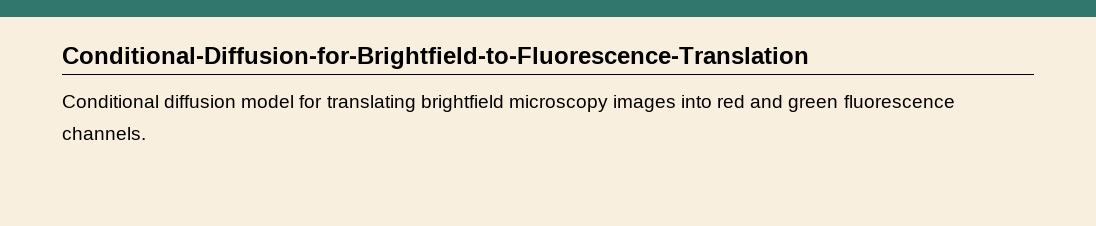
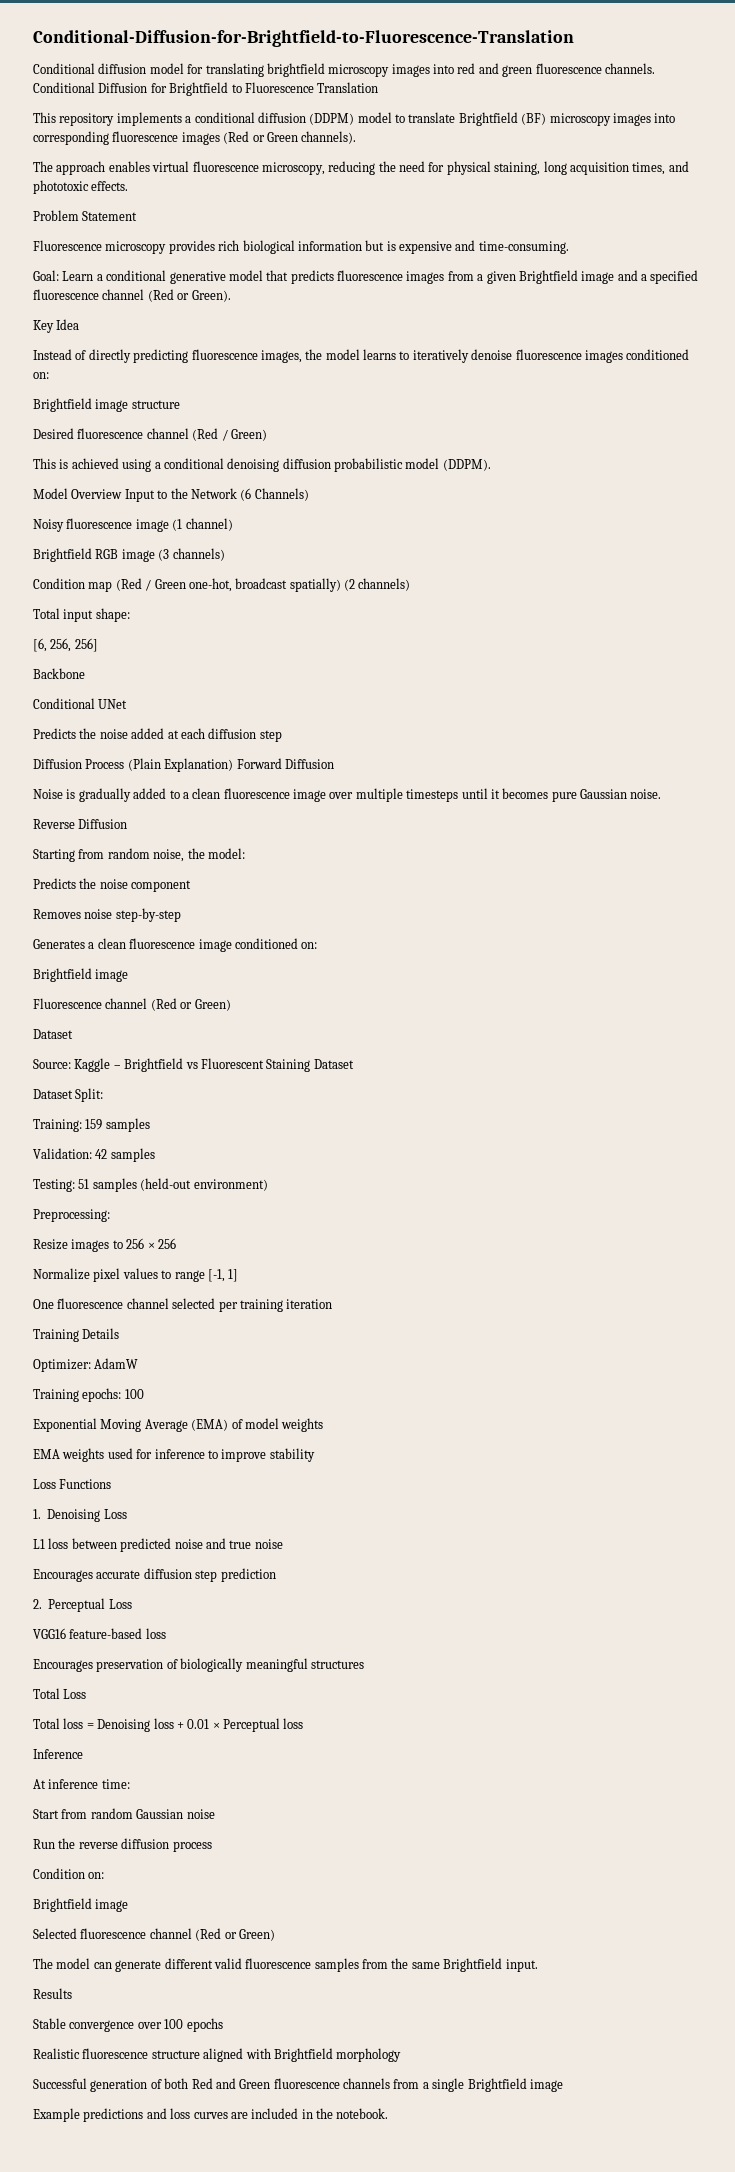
(146, 133) none -> [33,82,379,96] [33,112,676,126] [33,131,357,145] [33,161,689,175] [33,180,129,194] [33,210,138,221] [33,240,569,254] [33,270,699,284] [33,289,231,302] [33,319,80,333] [33,349,690,363] [33,372,49,379] [33,398,180,412] [33,428,267,441] [33,458,491,472] [33,488,309,502] [33,518,233,532] [33,548,225,562] [33,578,411,592] [33,608,130,622] [33,638,98,652] [33,668,85,679] [33,698,128,709] [33,728,282,742] [33,758,334,772] [33,788,662,802] [33,819,128,829] [33,848,245,862] [33,878,192,892] [33,908,181,922] [33,938,318,952] [33,968,129,982] [33,998,231,1011] [33,1029,73,1039] [33,1058,354,1072] [33,1088,104,1102] [33,1118,150,1132] [33,1148,155,1162] [33,1178,268,1192] [33,1209,110,1222] [33,1238,176,1252] [33,1268,239,1282] [33,1298,333,1312] [33,1328,120,1342] [33,1358,139,1372] [33,1388,144,1402] [33,1418,324,1432] [33,1448,315,1462] [33,1479,112,1489] [33,1509,127,1522] [33,1538,283,1552] [33,1568,276,1582] [33,1598,132,1612] [33,1628,166,1639] [33,1658,364,1672] [33,1688,87,1699] [33,1718,304,1732] [33,1749,83,1759] [33,1779,130,1789] [33,1808,215,1819] [33,1838,212,1852] [33,1868,105,1879] [33,1898,129,1912] [33,1928,275,1941] [33,1958,538,1972] [33,1988,72,1999] [33,2018,223,2032] [33,2048,402,2062] [33,2078,563,2092] [33,2108,389,2122] Conditional Diffusion for Brightfield to Fluorescence Translation // This repository implements a conditional diffusion (DDPM) model to translate Brightfield (BF) microscopy images into corresponding fluorescence images (Red or Green channels). // The approach enables virtual fluorescence microscopy, reducing the need for physical staining, long acquisition times, and phototoxic effects. // Problem Statement // Fluorescence microscopy provides rich biological information but is expensive and time-consuming. // Goal: Learn a conditional generative model that predicts fluorescence images from a given Brightfield image and a specified fluorescence channel (Red or Green). // Key Idea // Instead of directly predicting fluorescence images, the model learns to iteratively denoise fluorescence images conditioned on: // Brightfield image structure // Desired fluorescence channel (Red / Green) // This is achieved using a conditional denoising diffusion probabilistic model (DDPM). // Model Overview Input to the Network (6 Channels) // Noisy fluorescence image (1 channel) // Brightfield RGB image (3 channels) // Condition map (Red / Green one-hot, broadcast spatially) (2 channels) // Total input shape: // [6, 256, 256] // Backbone // Conditional UNet // Predicts the noise added at each diffusion step // Diffusion Process (Plain Explanation) Forward Diffusion // Noise is gradually added to a clean fluorescence image over multiple timesteps until it becomes pure Gaussian noise. // Reverse Diffusion // Starting from random noise, the model: // Predicts the noise component // Removes noise step-by-step // Generates a clean fluorescence image conditioned on: // Brightfield image // Fluorescence channel (Red or Green) // Dataset // Source: Kaggle – Brightfield vs Fluorescent Staining Dataset // Dataset Split: // Training: 159 samples // Validation: 42 samples // Testing: 51 samples (held-out environment) // Preprocessing: // Resize images to 256 × 256 // Normalize pixel values to range [-1, 1] // One fluorescence channel selected per training iteration // Training Details // Optimizer: AdamW // Training epochs: 100 // Exponential Moving Average (EMA) of model weights // EMA weights used for inference to improve stability // Loss Functions // 1. Denoising Loss // L1 loss between predicted noise and true noise // Encourages accurate diffusion step prediction // 2. Perceptual Loss // VGG16 feature-based loss // Encourages preservation of biologically meaningful structures // Total Loss // Total loss = Denoising loss + 0.01 × Perceptual loss // Inference // At inference time: // Start from random Gaussian noise // Run the reverse diffusion process // Condition on: // Brightfield image // Selected fluorescence channel (Red or Green) // The model can generate different valid fluorescence samples from the same Brightfield input. // Results // Stable convergence over 100 epochs // Realistic fluorescence structure aligned with Brightfield morphology // Successful generation of both Red and Green fluorescence channels from a single Brightfield image // Example predictions and loss curves are included in the notebook.

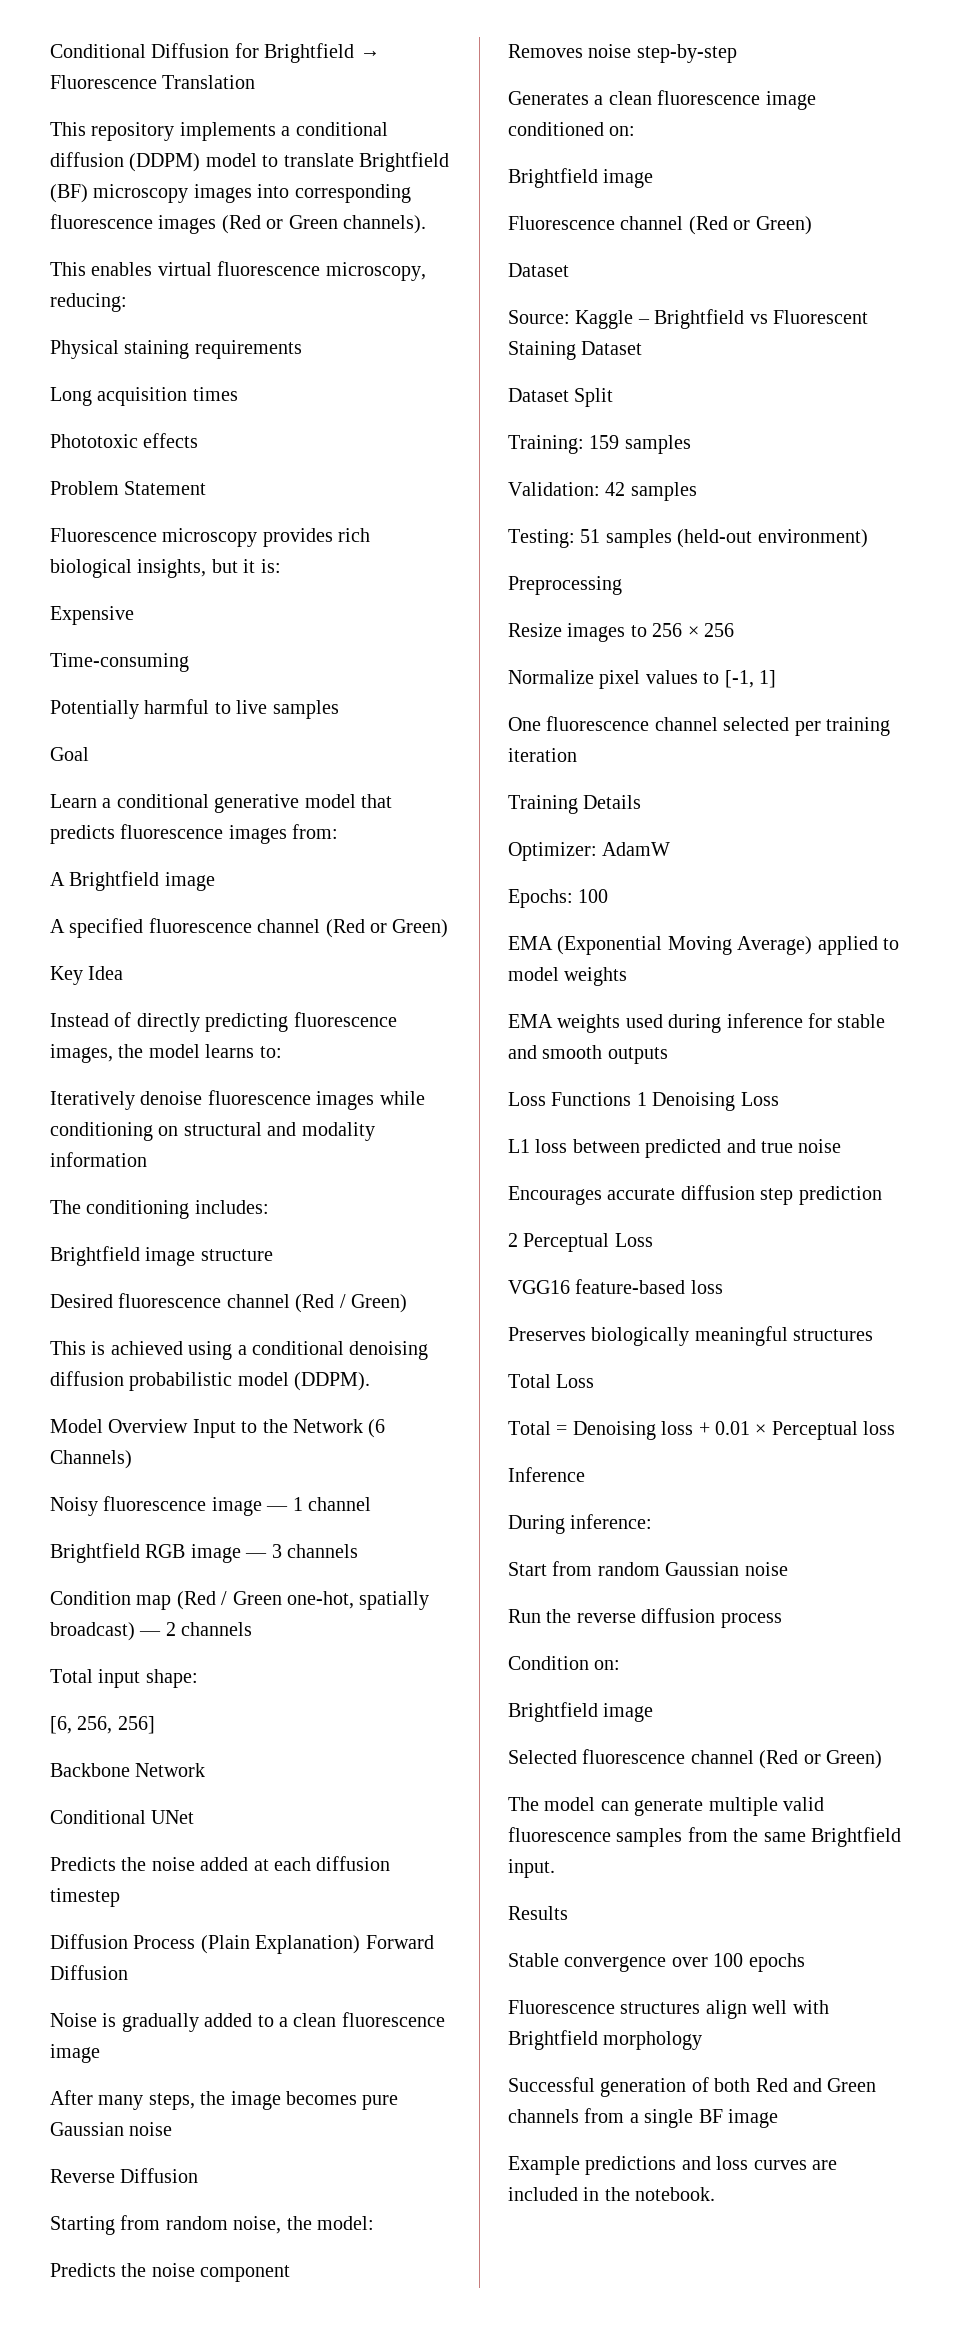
[33,30,574,47] [33,63,655,77] Conditional-Diffusion-for-Brightfield-to-Fluorescence-Translation // Conditional diffusion model for translating brightfield microscopy images into red and green fluorescence channels. -> (50, 51) none
[231,84,242,93] to -> [359,50,380,58] →
[33,161,106,175] The approach -> [50,262,86,276] This
[328,161,689,175] [33,180,129,194] reducing the need for physical staining, long acquisition times, and phototoxic effects. -> [50,293,127,312] [50,340,302,359] [50,387,238,406] [50,433,199,448] reducing: // Physical staining requirements // Long acquisition times // Phototoxic effects
[297,240,569,254] [33,270,59,281] information but is expensive and time-consuming. // Goal: -> [137,559,281,578] [50,606,134,625] [50,653,189,672] [50,699,339,719] [50,747,89,761] insights, but it is: // Expensive // Time-consuming // Potentially harmful to live samples // Goal //
[447,270,647,284] from a given Brightfield image and a -> [292,824,339,839] [50,871,215,891] [50,919,65,933] from: // A Brightfield image // A
[191,290,231,302] Green). -> [392,919,449,938] Green)
[399,349,469,363] to iteratively -> [259,1046,282,1058] [50,1091,135,1110] to: // Iteratively
[626,349,690,360] [33,372,49,379] conditioned on: -> [379,1091,425,1105] [50,1122,375,1141] [50,1152,147,1167] [50,1200,269,1219] while conditioning on structural and modality information // The conditioning includes:
[172,518,233,531] (1 channel) -> [266,1497,371,1511] — 1 channel
[158,548,225,561] (3 channels) -> [245,1544,358,1558] — 3 channels
[235,578,411,592] broadcast spatially) (2 channels) -> [359,1591,430,1610] [50,1622,253,1641] spatially broadcast) — 2 channels
(85, 673) none -> [135,1763,206,1777] Network
[259,730,282,742] step -> [50,1888,120,1907] timestep
[329,788,500,802] over multiple timesteps until it -> [50,2090,281,2110] // After many steps, the image
[630,789,662,799] noise. -> [129,2122,173,2136] noise
[75,1088,104,1102] Split: -> [574,388,614,407] Split
[33,1209,110,1222] Preprocessing: -> [508,576,622,595] Preprocessing
[174,1270,205,1282] range -> (720, 678) none
[33,1388,122,1402] Training epochs: -> [508,889,573,908] Epochs:
[33,1418,243,1432] Exponential Moving Average (EMA) of -> [508,936,899,955] EMA (Exponential Moving Average) applied to
[136,1448,315,1462] for inference to improve stability -> [668,1013,886,1033] [508,1045,668,1064] during inference for stable and smooth outputs
[33,1509,41,1519] // 1. -> [636,1092,647,1106] 1
[174,1539,203,1549] noise -> (722, 1148) none
[33,1599,42,1609] 2. -> [508,1233,518,1247] 2
[33,1659,178,1672] Encourages preservation of -> [508,1327,586,1341] Preserves
[63,1718,84,1729] loss -> (551, 1428) none
[33,1779,130,1789] At inference time: -> [508,1514,653,1534] During inference:
[164,1958,213,1969] different -> [708,1797,778,1816] multiple
[33,2048,244,2062] Realistic fluorescence structure aligned -> [508,2000,788,2019] Fluorescence structures align well
[273,2078,340,2089] fluorescence -> (877, 2085) none
[467,2078,527,2092] Brightfield -> [698,2109,723,2123] BF

